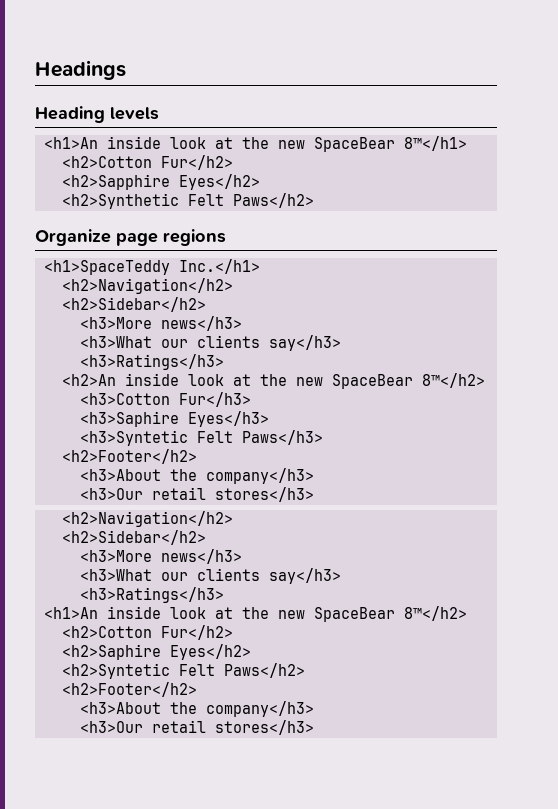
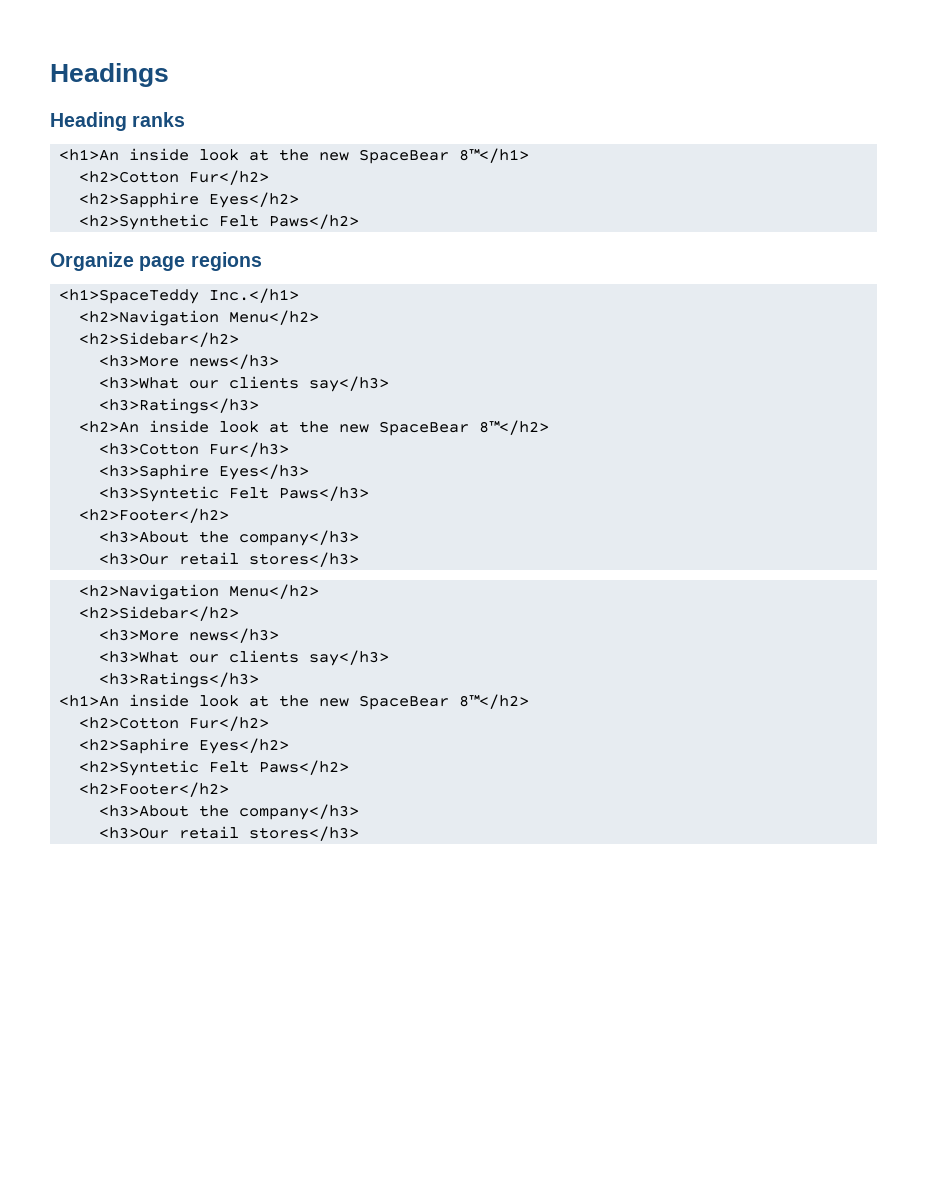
[110,107,159,120] levels -> [132,112,186,127] ranks
[61,278,233,294] <h2>Navigation</h2> -> [78,310,319,326] <h2>Navigation Menu</h2>
[61,511,233,527] <h2>Navigation</h2> -> [78,584,319,600] <h2>Navigation Menu</h2>

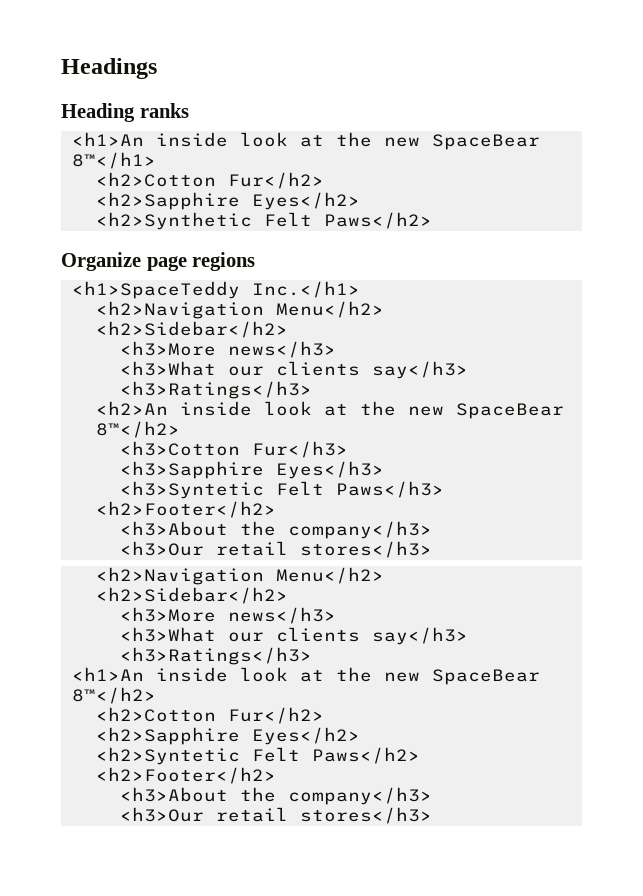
[98,464,209,480] <h3>Saphire -> [119,461,264,479] <h3>Sapphire
[78,738,189,754] <h2>Saphire -> [95,727,240,745] <h2>Sapphire

